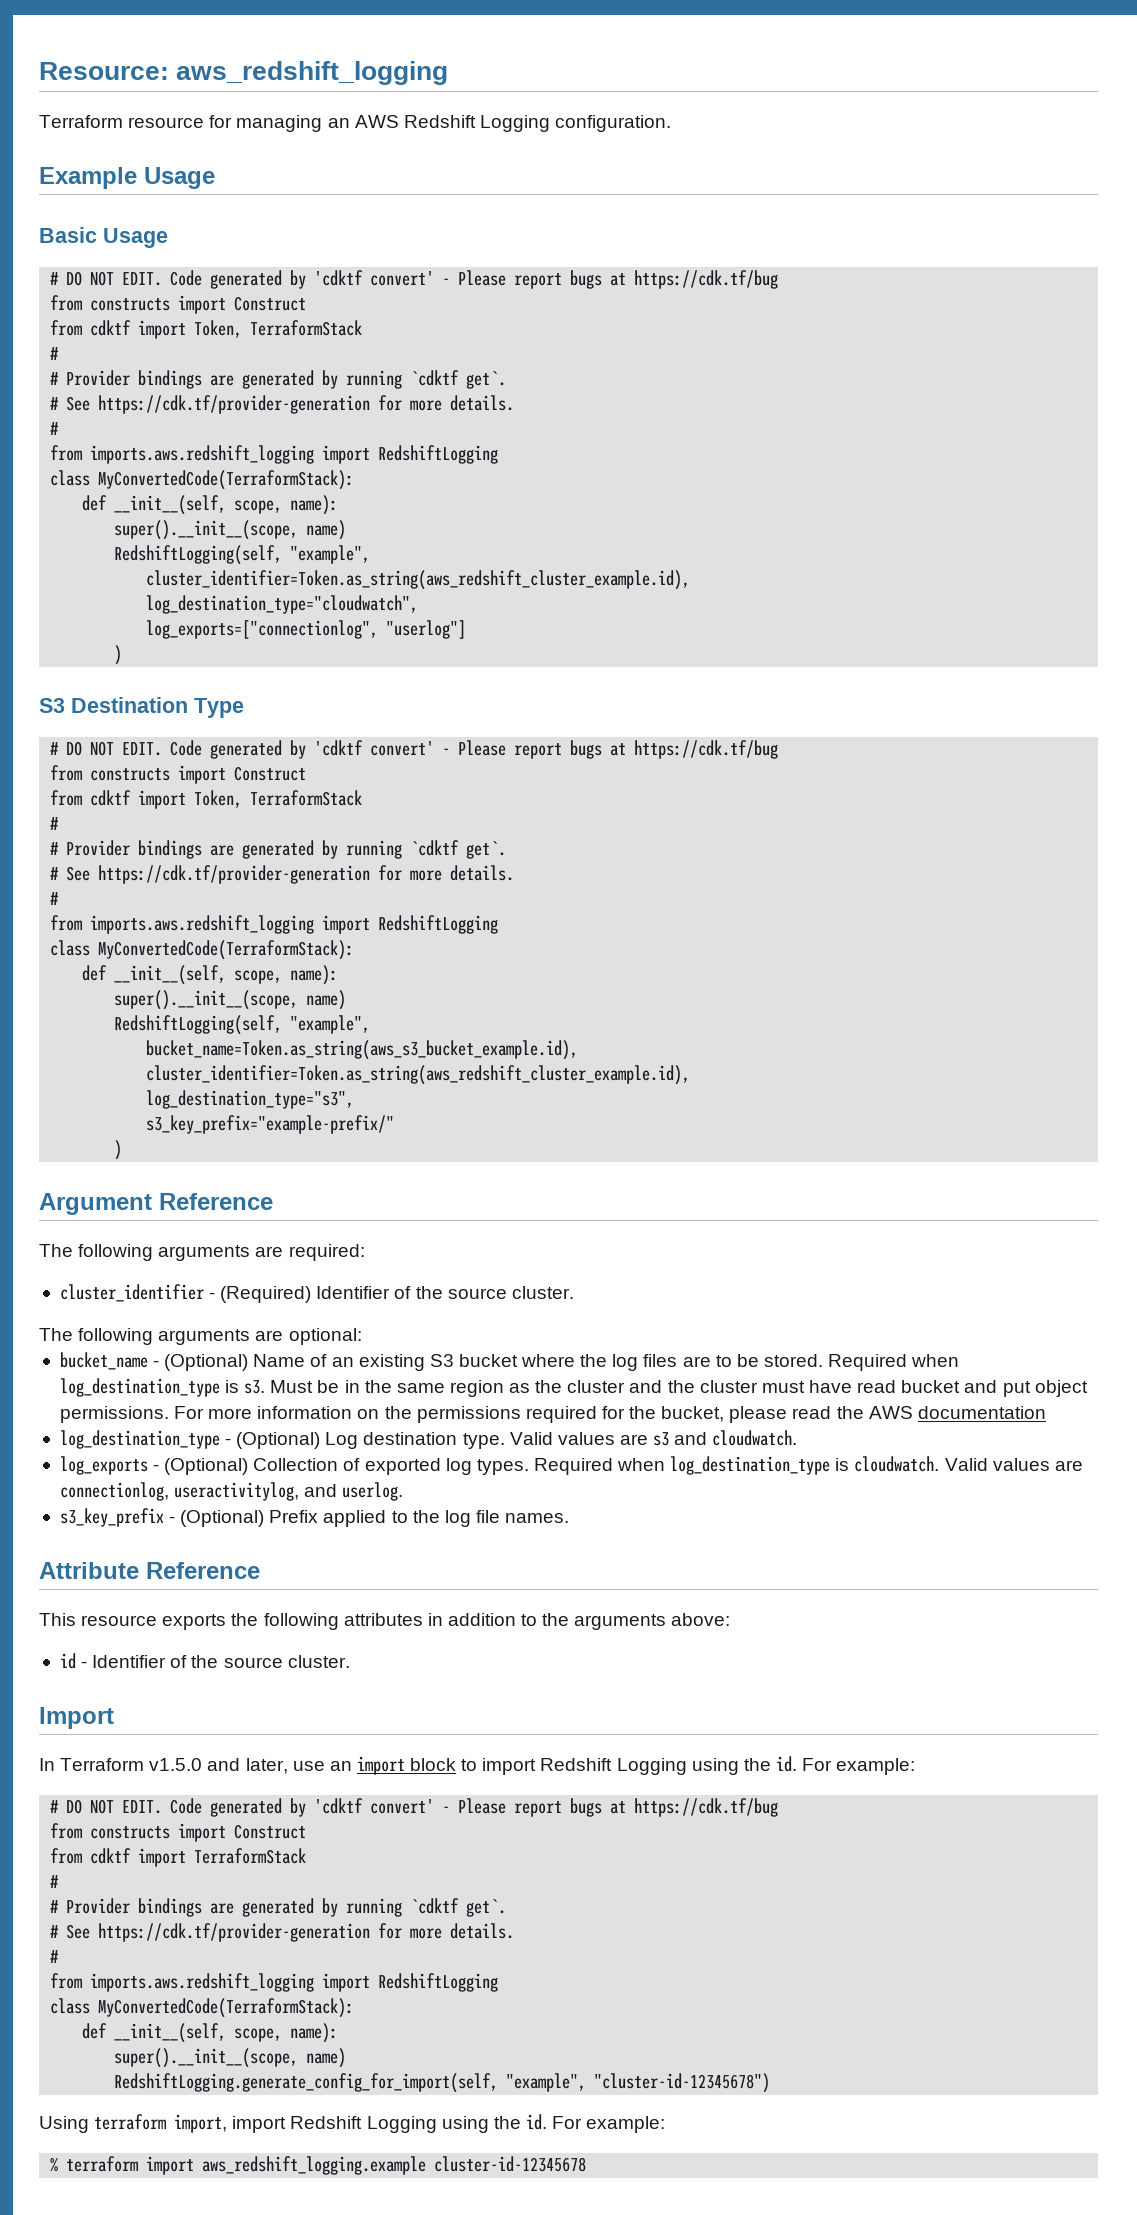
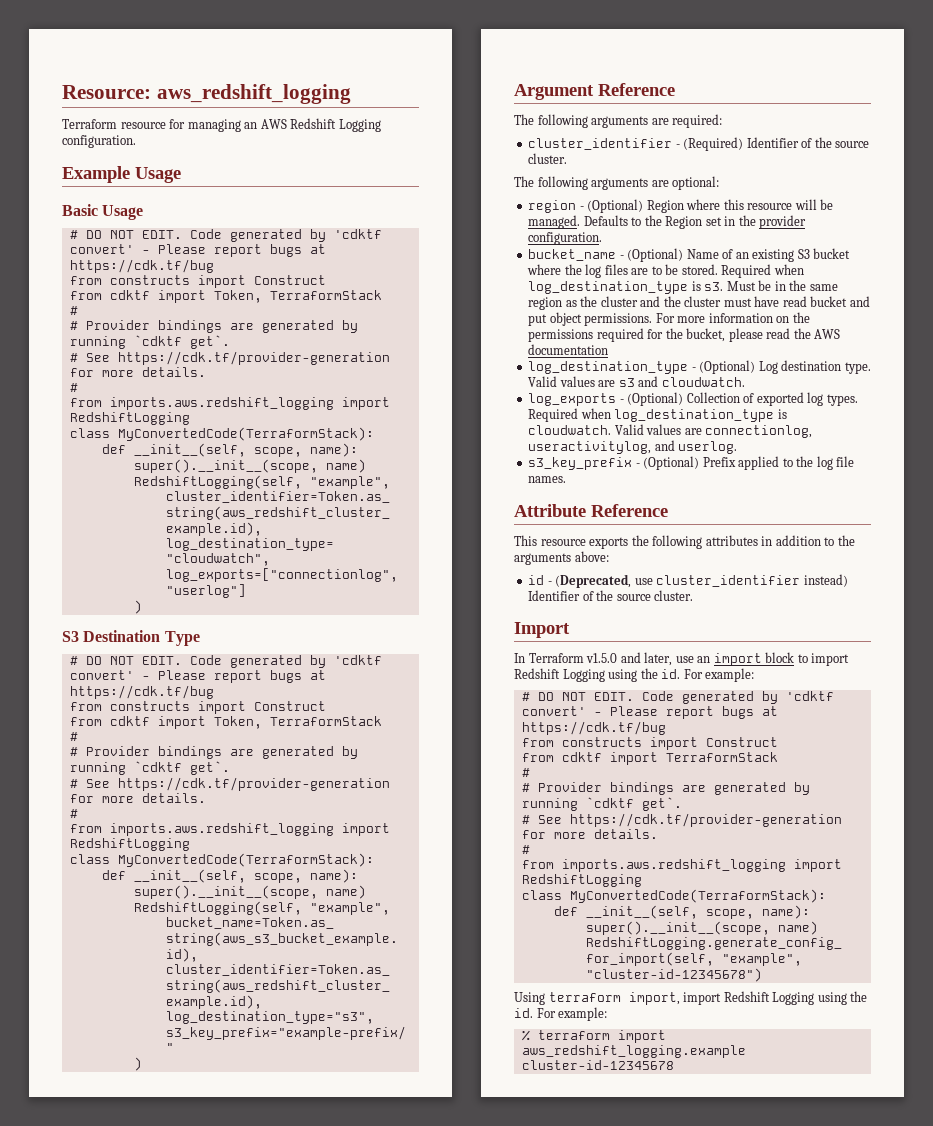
(362, 1336) none -> [528,199,834,213] [528,215,807,229] [528,232,603,245] // region - (Optional) Region where this resource will be managed. Defaults to the Region set in the provider configuration.
(88, 1664) none -> [555,574,848,588] (Deprecated, use cluster_identifier instead)

